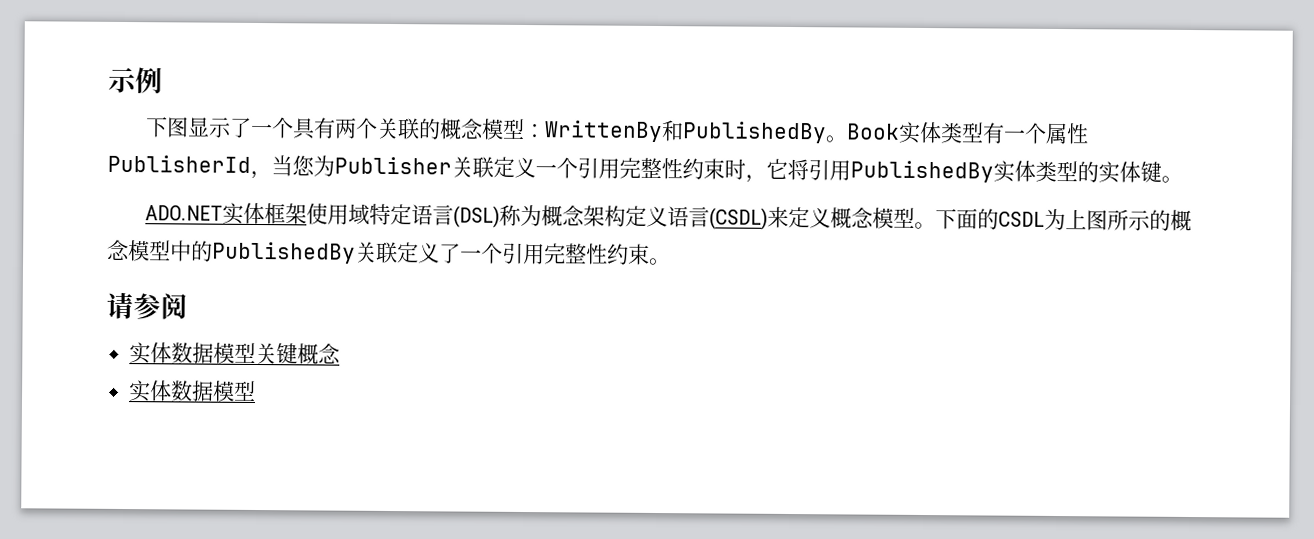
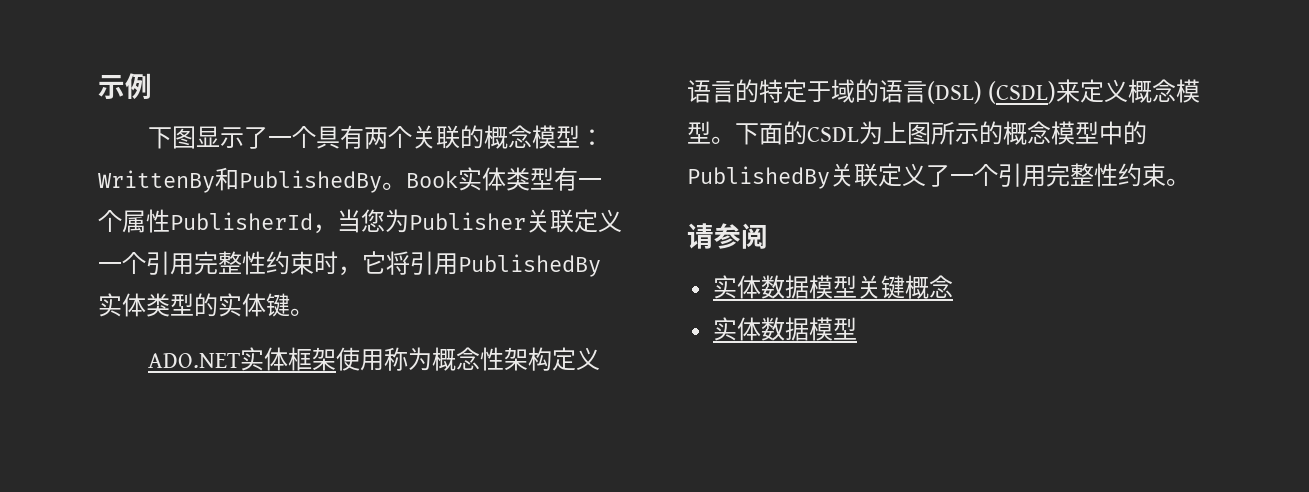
[347,203,500,228] 域特定语言(DSL) -> (385, 360) none
(585, 215) none -> [480,347,505,371] 性
(710, 217) none -> [735,79,982,104] 的特定于域的语言(DSL)

